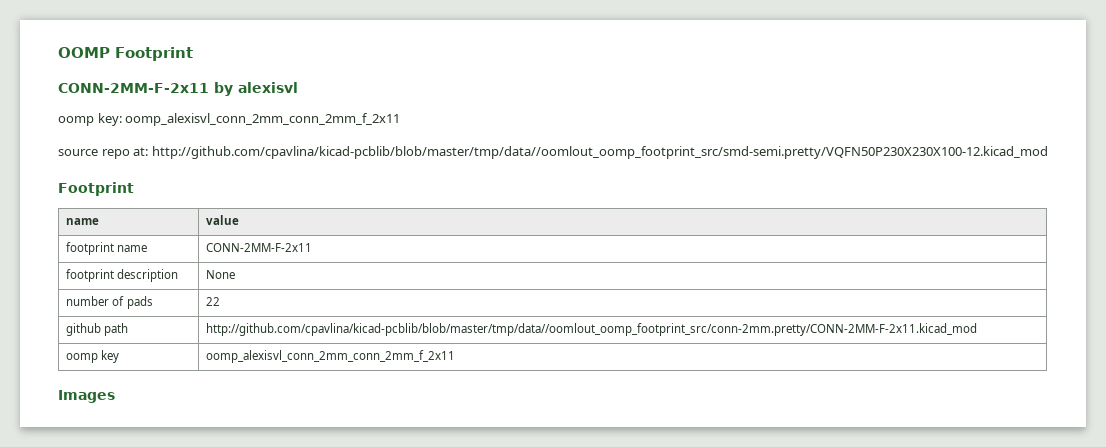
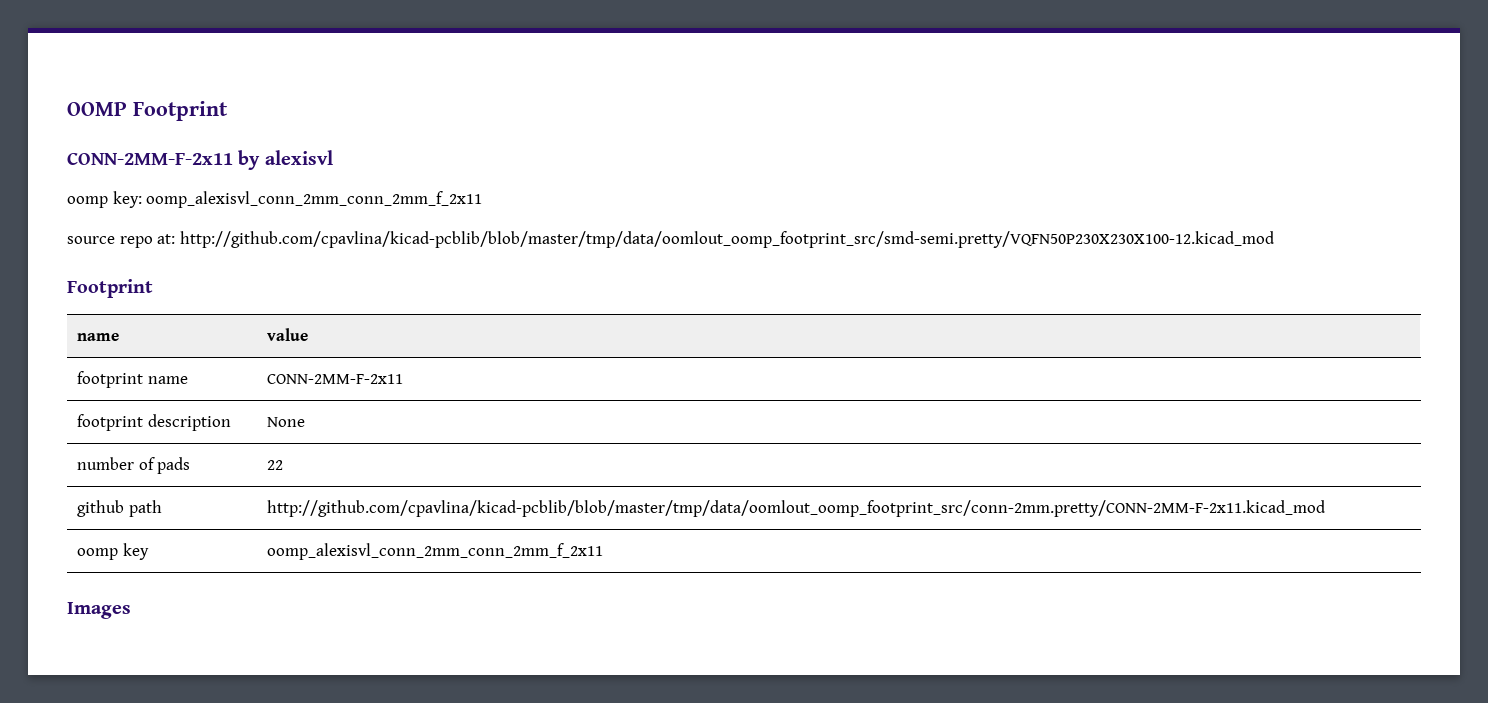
[151,146,1048,159] http://github.com/cpavlina/kicad-pcblib/blob/master/tmp/data//oomlout_oomp_footprint_src/smd-semi.pretty/VQFN50P230X230X100-12.kicad_mod -> [179,231,1274,248] http://github.com/cpavlina/kicad-pcblib/blob/master/tmp/data/oomlout_oomp_footprint_src/smd-semi.pretty/VQFN50P230X230X100-12.kicad_mod
[206,323,978,336] http://github.com/cpavlina/kicad-pcblib/blob/master/tmp/data//oomlout_oomp_footprint_src/conn-2mm.pretty/CONN-2MM-F-2x11.kicad_mod -> [267,500,1326,517] http://github.com/cpavlina/kicad-pcblib/blob/master/tmp/data/oomlout_oomp_footprint_src/conn-2mm.pretty/CONN-2MM-F-2x11.kicad_mod

